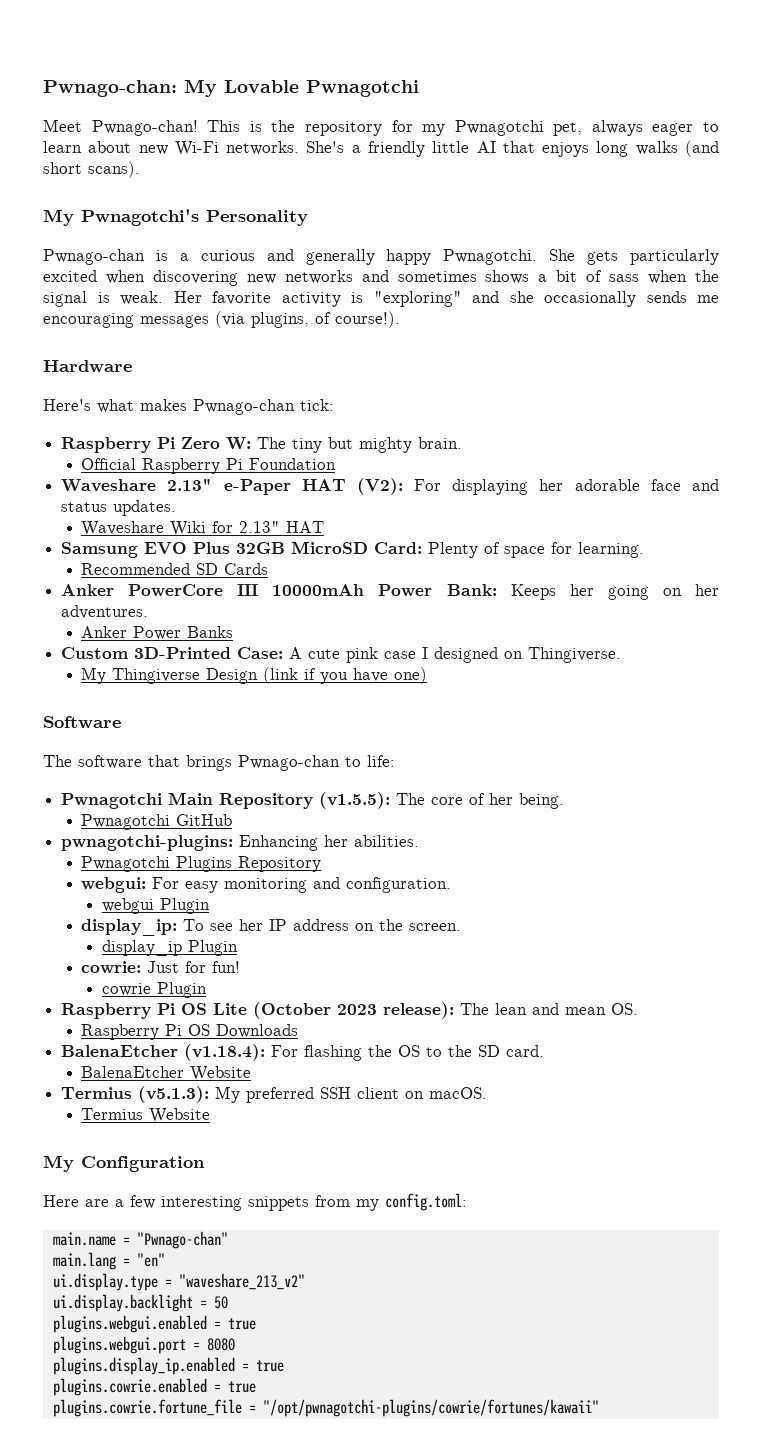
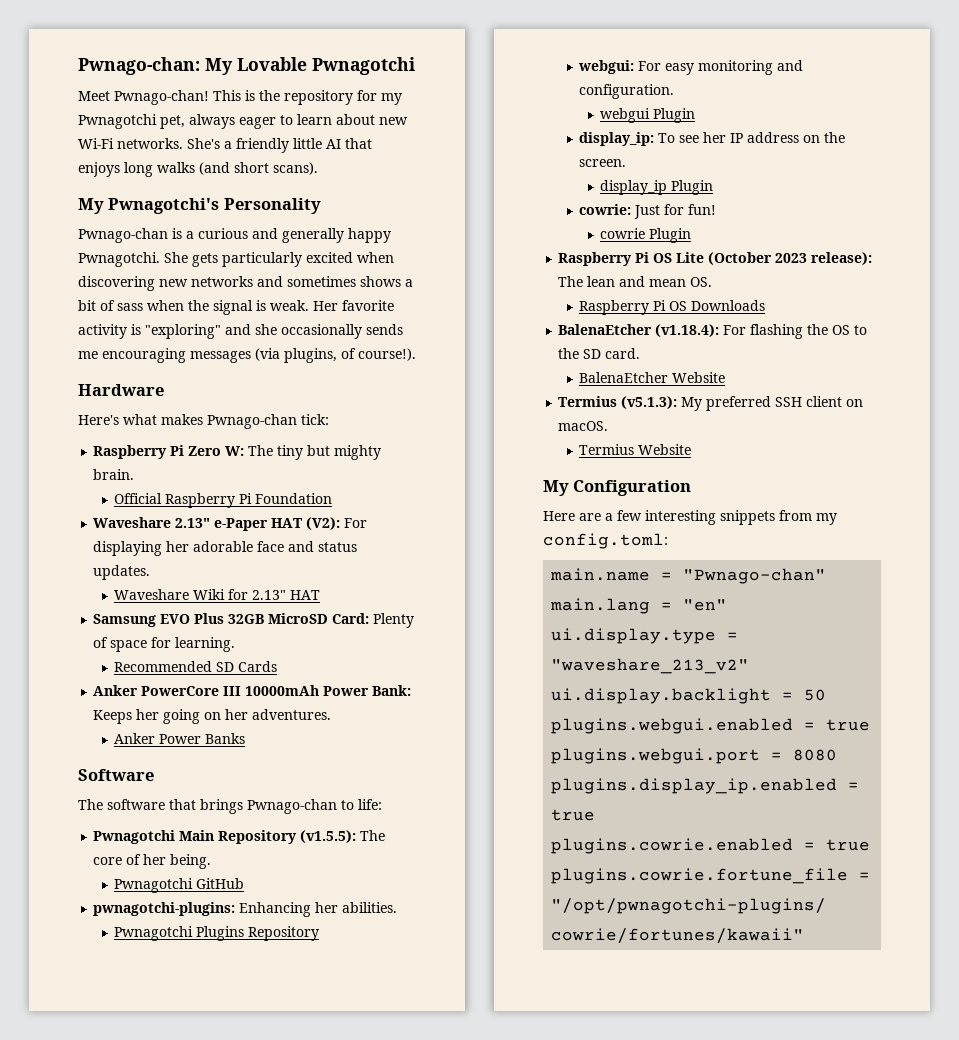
[61,647,622,663] [81,667,428,684] // Custom 3D-Printed Case: A cute pink case I designed on Thingiverse. // My Thingiverse Design (link if you have one) -> (246, 738) none

